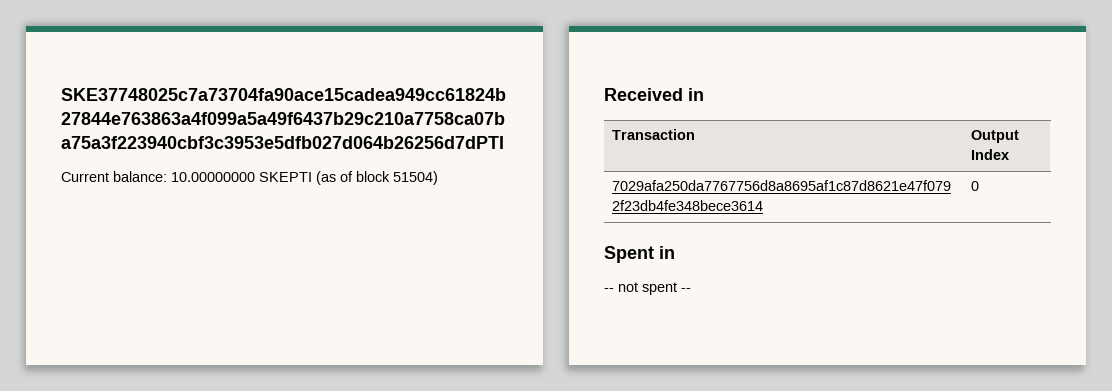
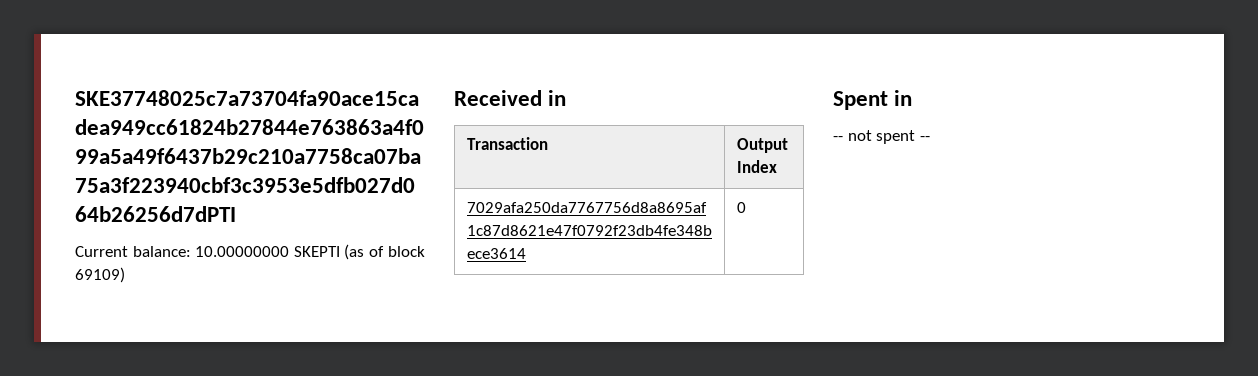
[393,171,438,185] 51504) -> [75,267,125,283] 69109)

